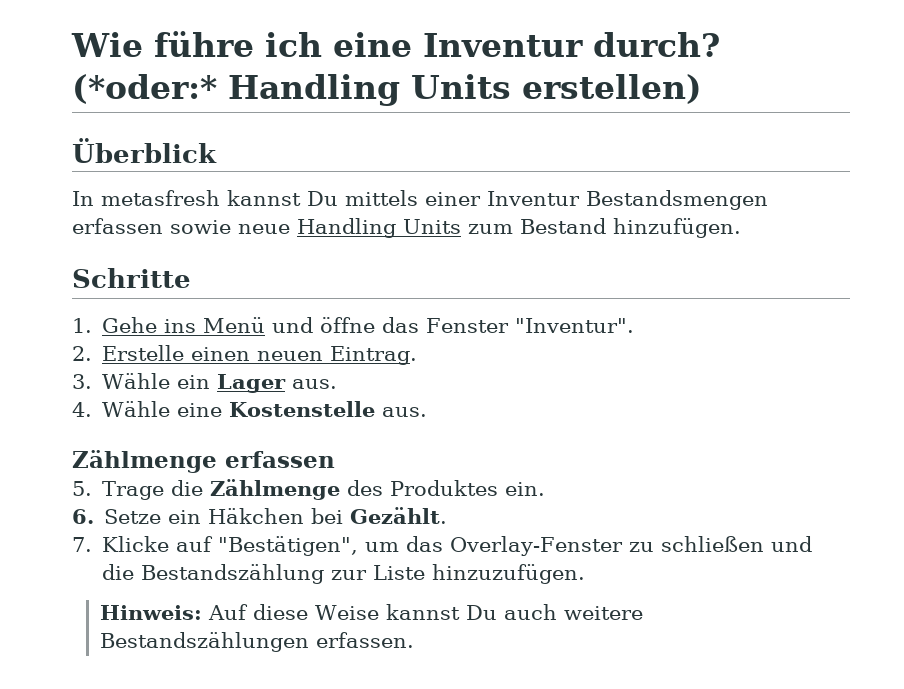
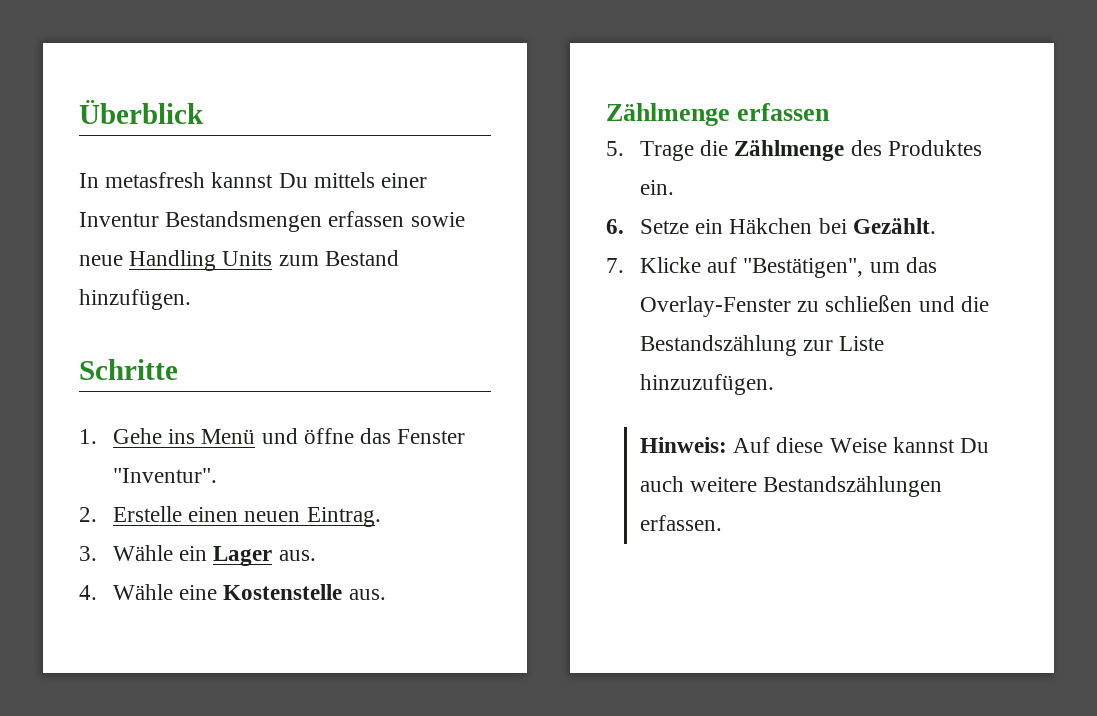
[71,31,720,57] [72,74,702,106] Wie führe ich eine Inventur durch? (*oder:* Handling Units erstellen) // -> (79, 112) none

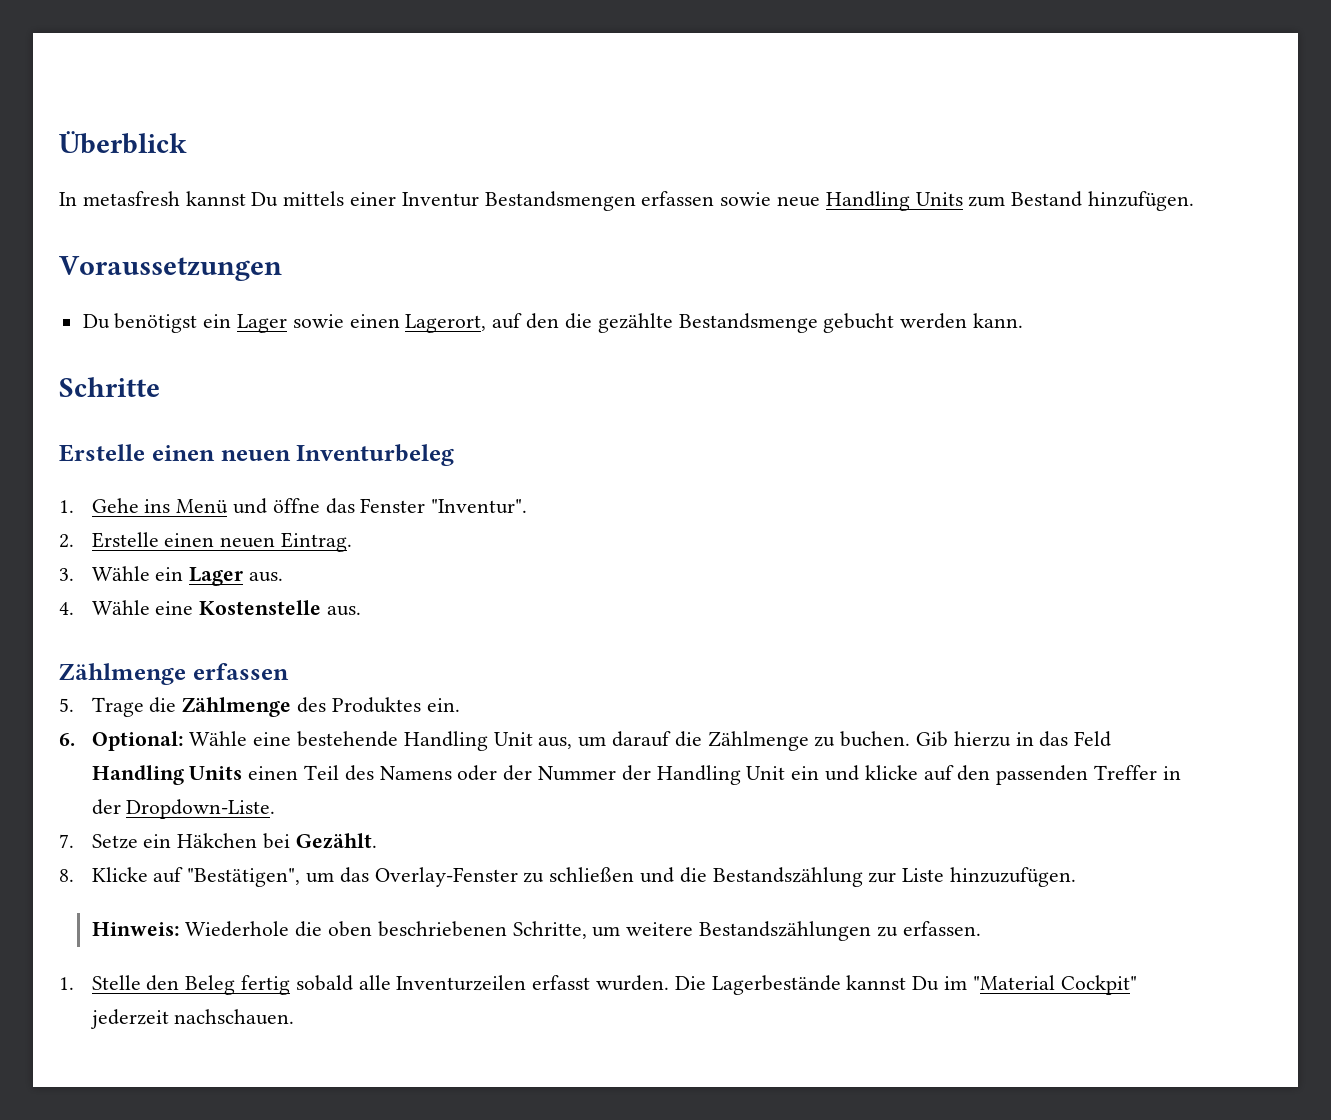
[79,359,178,380] Schritte -> [59,256,282,281] [82,313,1023,333] [59,377,160,397] [59,444,455,466] Voraussetzungen // Du benötigst ein Lager sowie einen Lagerort, auf den die gezählte Bestandsmenge gebucht werden kann. // Schritte // Erstelle einen neuen Inventurbeleg
(624, 226) none -> [91,731,1112,751] [91,765,1181,785] [91,799,276,819] [59,834,74,848] Optional: Wähle eine bestehende Handling Unit aus, um darauf die Zählmenge zu buchen. Gib hierzu in das Feld Handling Units einen Teil des Namens oder der Nummer der Handling Unit ein und klicke auf den passenden Treffer in der Dropdown-Liste. // 7.
[606,258,624,273] 7. -> [59,869,74,882] 8.
[733,437,990,453] [640,476,943,497] [640,515,723,531] Auf diese Weise kannst Du auch weitere Bestandszählungen erfassen. -> [185,921,981,941] [59,975,1137,995] [89,1009,295,1029] Wiederhole die oben beschriebenen Schritte, um weitere Bestandszählungen zu erfassen. // 1. Stelle den Beleg fertig sobald alle Inventurzeilen erfasst wurden. Die Lagerbestände kannst Du im "Material Cockpit" jederzeit nachschauen.

